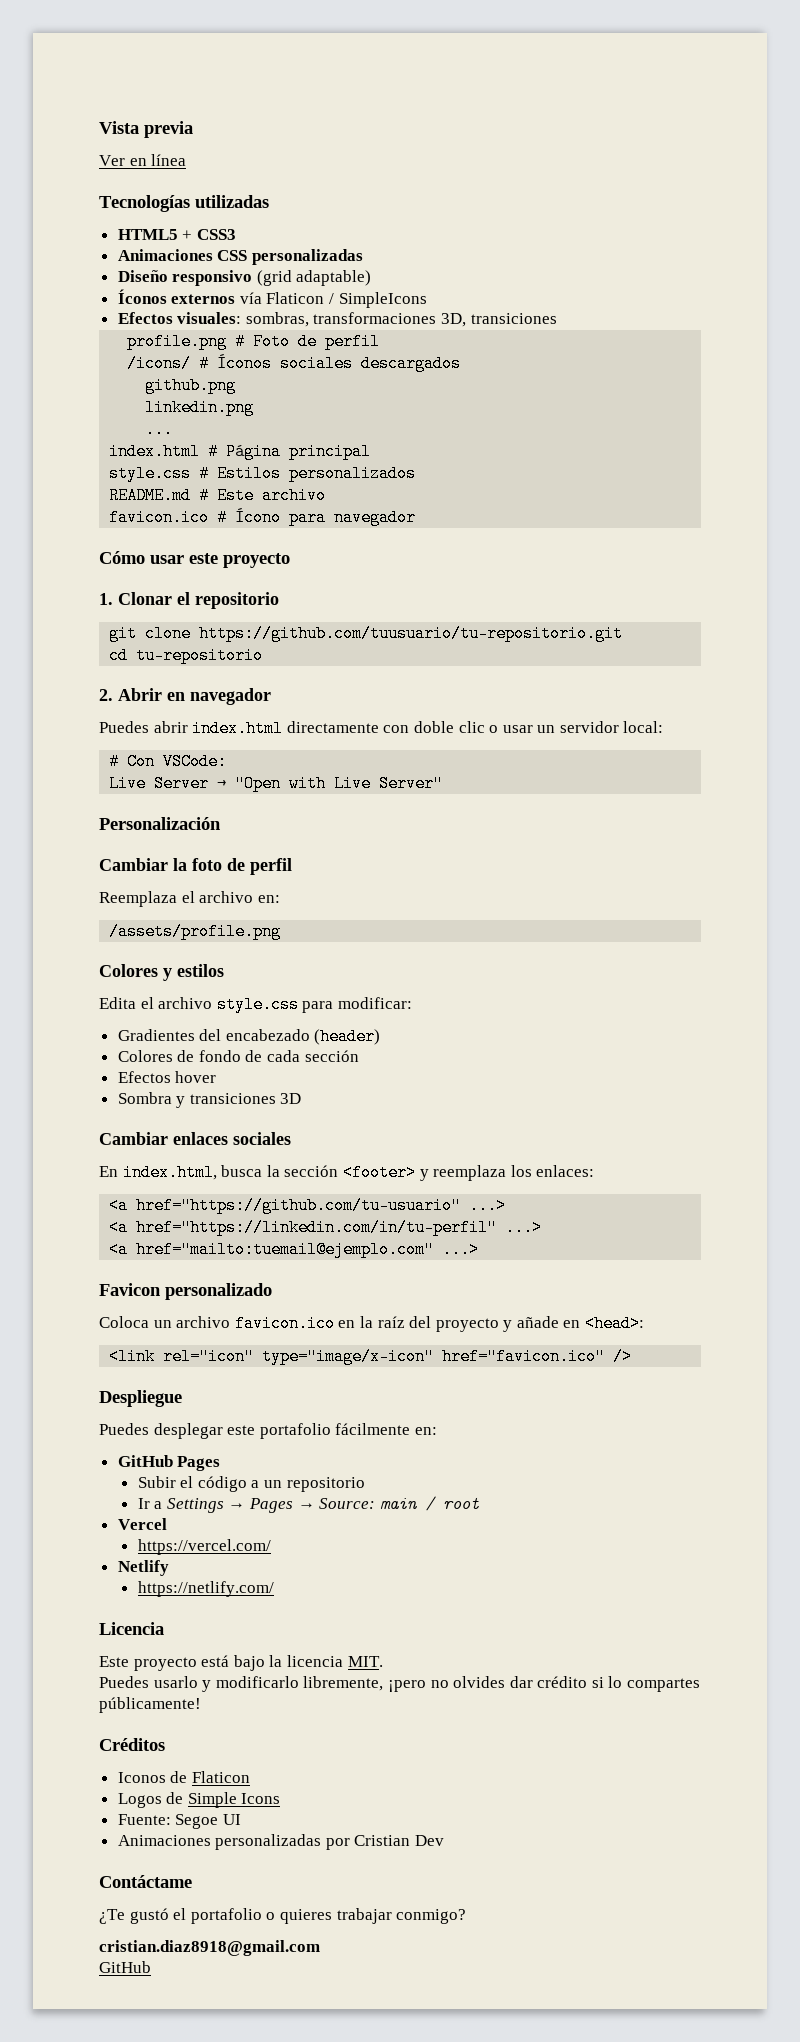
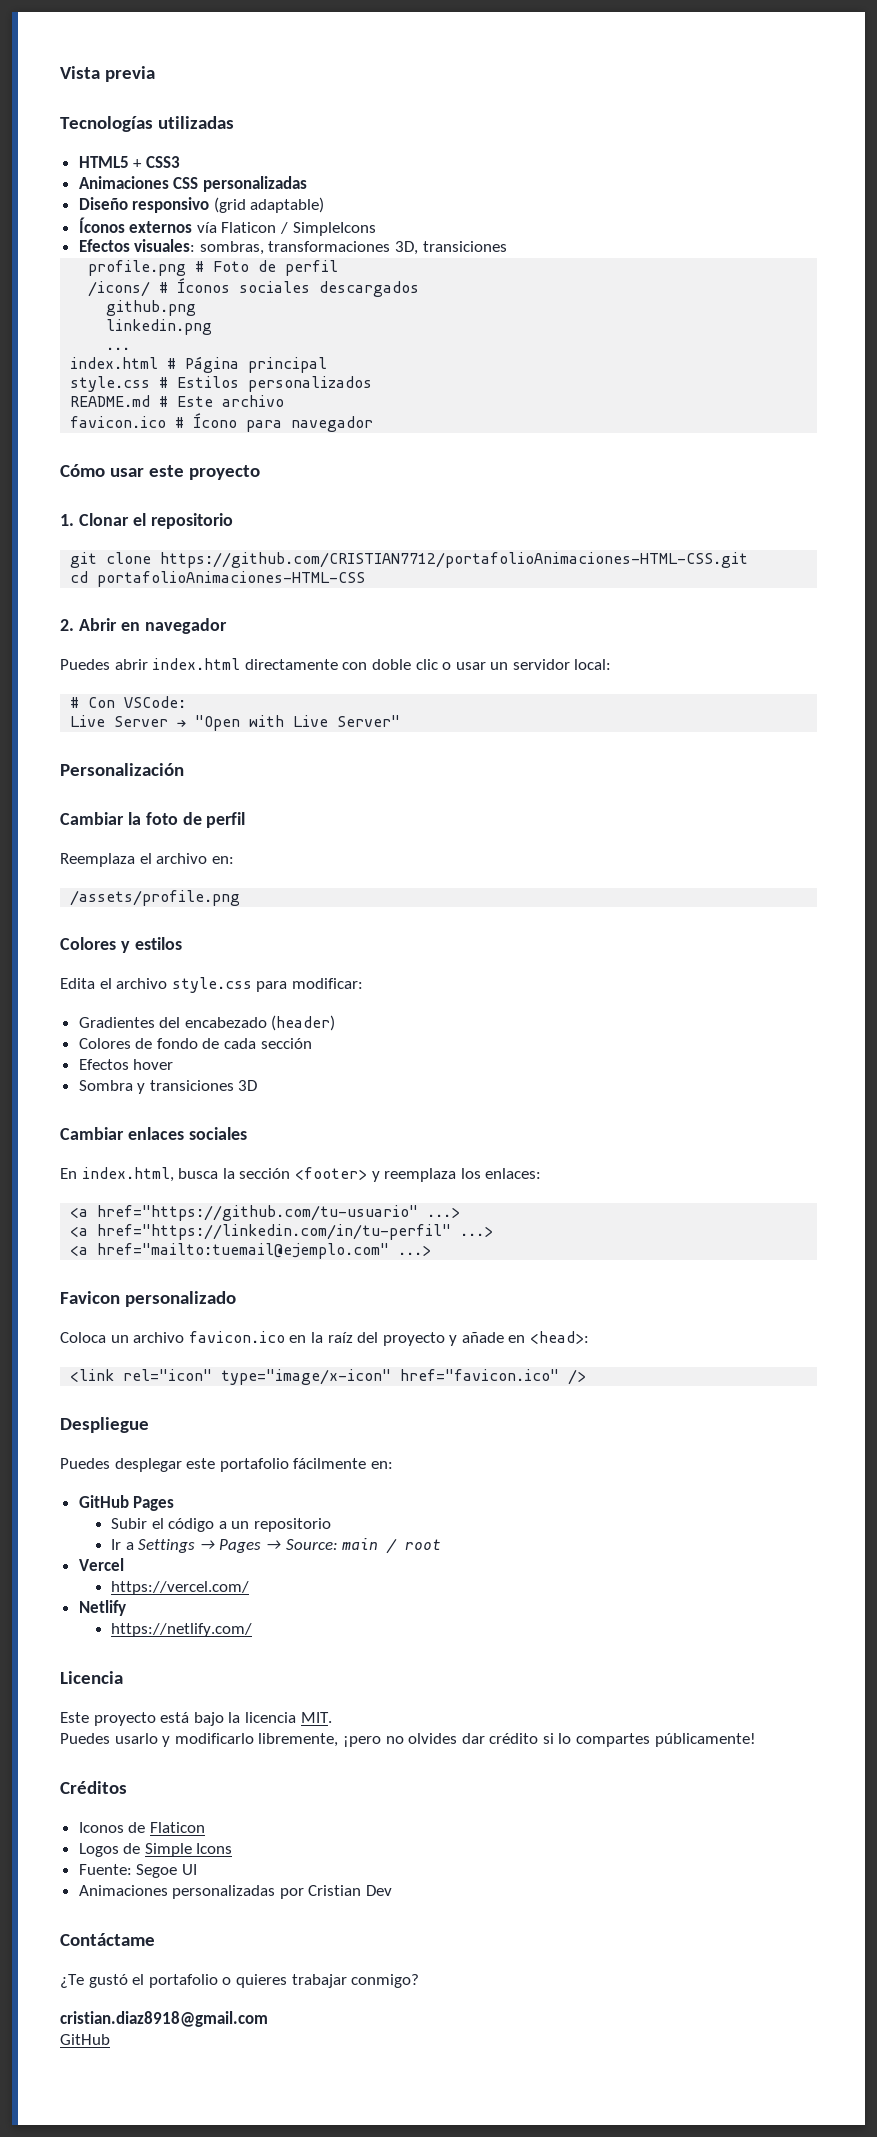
[99,154,187,166] // Ver en línea -> (155, 74) none
[199,625,624,642] https://github.com/tuusuario/tu-repositorio.git -> [160,552,749,568] https://github.com/CRISTIAN7712/portafolioAnimaciones-HTML-CSS.git
[136,647,264,664] tu-repositorio -> [97,571,366,587] portafolioAnimaciones-HTML-CSS

